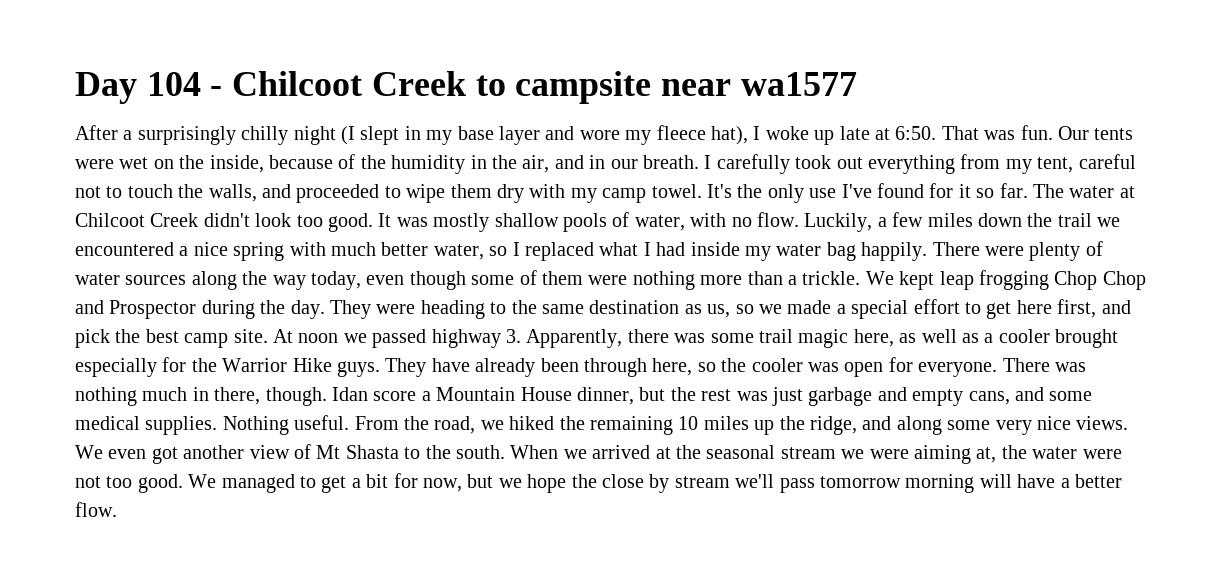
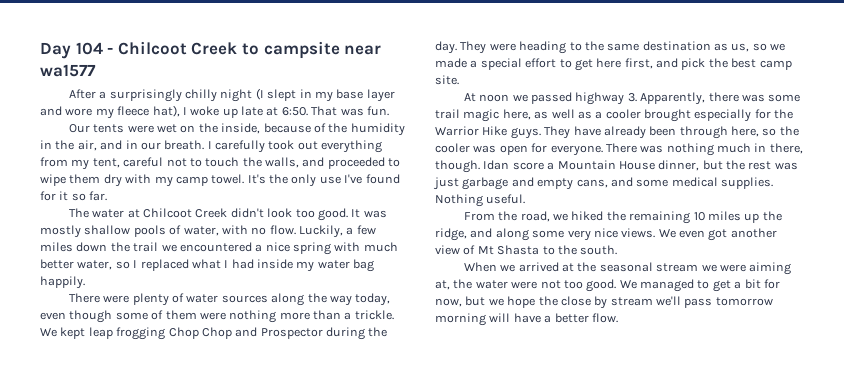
(1053, 132) none -> (389, 111) //
(1028, 190) none -> (108, 196) //
(928, 251) none -> (85, 282) //
(268, 336) none -> (459, 80) //
(350, 422) none -> (526, 199) //
(505, 452) none -> (618, 250) //

